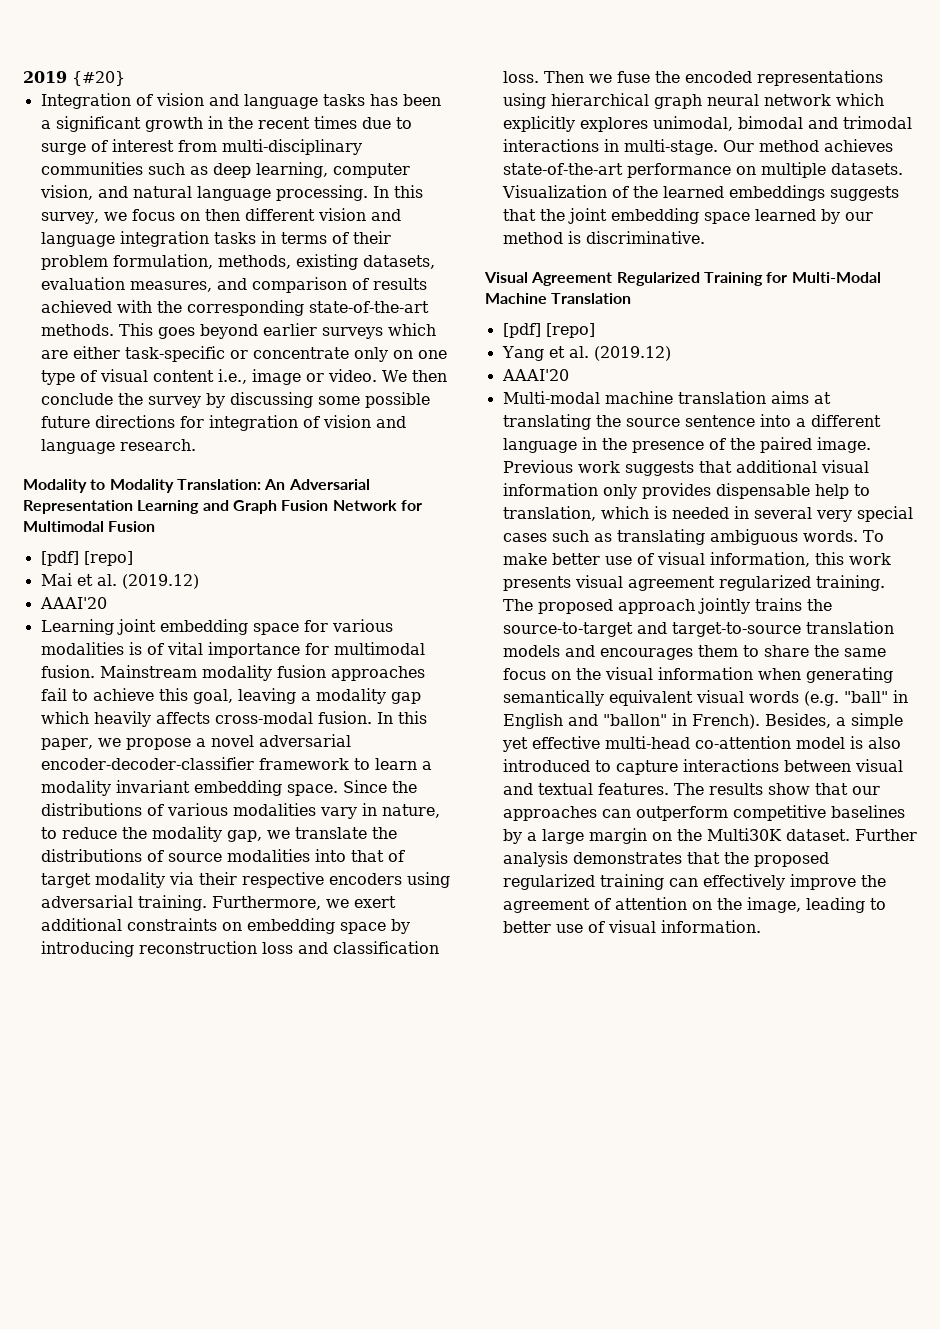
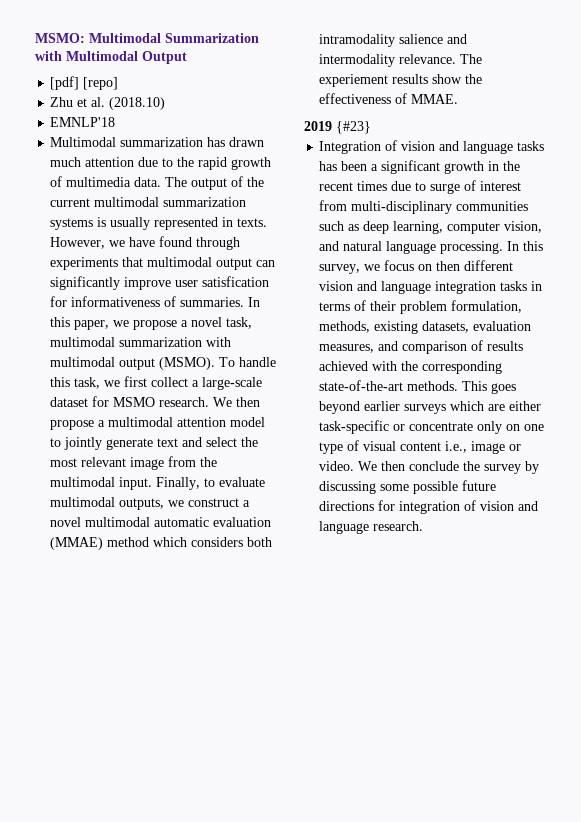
[23,71,125,86] 2019 {#20} -> [35,33,259,43] [35,51,187,64] [50,76,119,90] [50,97,166,110] [50,117,116,127] [50,137,265,147] [50,157,272,170] [50,176,265,190] [50,197,247,207] [50,217,268,230] [50,236,241,250] [50,257,276,270] [50,276,270,290] [50,296,261,307] [50,317,253,330] [50,337,232,347] [50,357,277,370] [50,376,263,390] [50,396,261,407] [50,417,266,430] [50,437,259,450] [50,456,218,470] [50,477,266,490] [50,497,251,510] [50,517,272,527] [50,537,273,550] [319,34,468,47] [319,54,483,67] [319,74,483,87] [319,93,459,104] [304,121,371,134] MSMO: Multimodal Summarization with Multimodal Output // [pdf] [repo] // Zhu et al. (2018.10) // EMNLP'18 // Multimodal summarization has drawn much attention due to the rapid growth of multimedia data. The output of the current multimodal summarization systems is usually represented in texts. However, we have found through experiments that multimodal output can significantly improve user satisfication for informativeness of summaries. In this paper, we propose a novel task, multimodal summarization with multimodal output (MSMO). To handle this task, we first collect a large-scale dataset for MSMO research. We then propose a multimodal attention model to jointly generate text and select the most relevant image from the multimodal input. Finally, to evaluate multimodal outputs, we construct a novel multimodal automatic evaluation (MMAE) method which considers both intramodality salience and intermodality relevance. The experiement results show the effectiveness of MMAE. // 2019 {#23}
[23,479,370,493] [23,500,422,514] [23,521,156,532] [40,551,133,566] [40,573,199,589] [39,597,107,609] [40,619,393,635] [40,642,425,658] [40,665,425,681] [40,688,421,704] [40,711,427,727] [40,734,351,750] [40,757,432,770] [40,780,417,796] [40,803,440,819] [40,826,397,842] [40,849,405,862] [40,872,450,888] [40,895,396,911] [40,918,410,934] [40,941,439,957] [502,70,883,86] [502,93,884,109] [502,116,912,132] [502,139,893,155] [502,162,903,178] [501,185,899,201] [502,208,873,224] [502,231,705,244] [484,272,881,286] [485,293,632,304] [502,323,595,338] [501,346,671,361] [501,369,569,381] [502,391,831,404] [502,414,881,430] [502,437,871,453] [502,460,869,476] [502,483,870,499] [502,506,913,522] [502,529,884,545] [502,552,891,567] [502,575,885,591] [502,598,832,614] [502,621,894,637] [502,645,886,660] [502,667,893,683] [502,690,908,706] [502,713,903,729] [501,736,901,752] [502,759,903,775] [502,783,880,795] [502,805,905,821] [502,828,917,844] [502,851,829,867] [502,874,886,890] [502,897,886,913] [502,920,761,933] // Modality to Modality Translation: An Adversarial Representation Learning and Graph Fusion Network for Multimodal Fusion // [pdf] [repo] // Mai et al. (2019.12) // AAAI'20 // Learning joint embedding space for various modalities is of vital importance for multimodal fusion. Mainstream modality fusion approaches fail to achieve this goal, leaving a modality gap which heavily affects cross-modal fusion. In this paper, we propose a novel adversarial encoder-decoder-classifier framework to learn a modality invariant embedding space. Since the distributions of various modalities vary in nature, to reduce the modality gap, we translate the distributions of source modalities into that of target modality via their respective encoders using adversarial training. Furthermore, we exert additional constraints on embedding space by introducing reconstruction loss and classification loss. Then we fuse the encoded representations using hierarchical graph neural network which explicitly explores unimodal, bimodal and trimodal interactions in multi-stage. Our method achieves state-of-the-art performance on multiple datasets. Visualization of the learned embeddings suggests that the joint embedding space learned by our method is discriminative. // Visual Agreement Regularized Training for Multi-Modal Machine Translation // [pdf] [repo] // Yang et al. (2019.12) // AAAI'20 // Multi-modal machine translation aims at translating the source sentence into a different language in the presence of the paired image. Previous work suggests that additional visual information only provides dispensable help to translation, which is needed in several very special cases such as translating ambiguous words. To make better use of visual information, this work presents visual agreement regularized training. The proposed approach jointly trains the source-to-target and target-to-source translation models and encourages them to share the same focus on the visual information when generating semantically equivalent visual words (e.g. "ball" in English and "ballon" in French). Besides, a simple yet effective multi-head co-attention model is also introduced to capture interactions between visual and textual features. The results show that our approaches can outperform competitive baselines by a large margin on the Multi30K dataset. Further analysis demonstrates that the proposed regularized training can effectively improve the agreement of attention on the image, leading to better use of visual information. -> (424, 526) none

